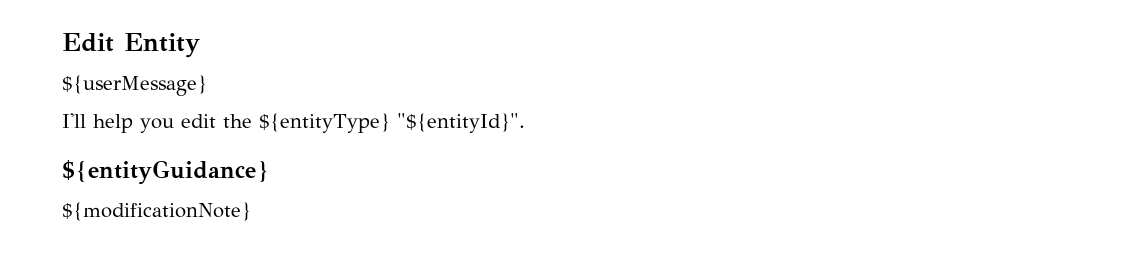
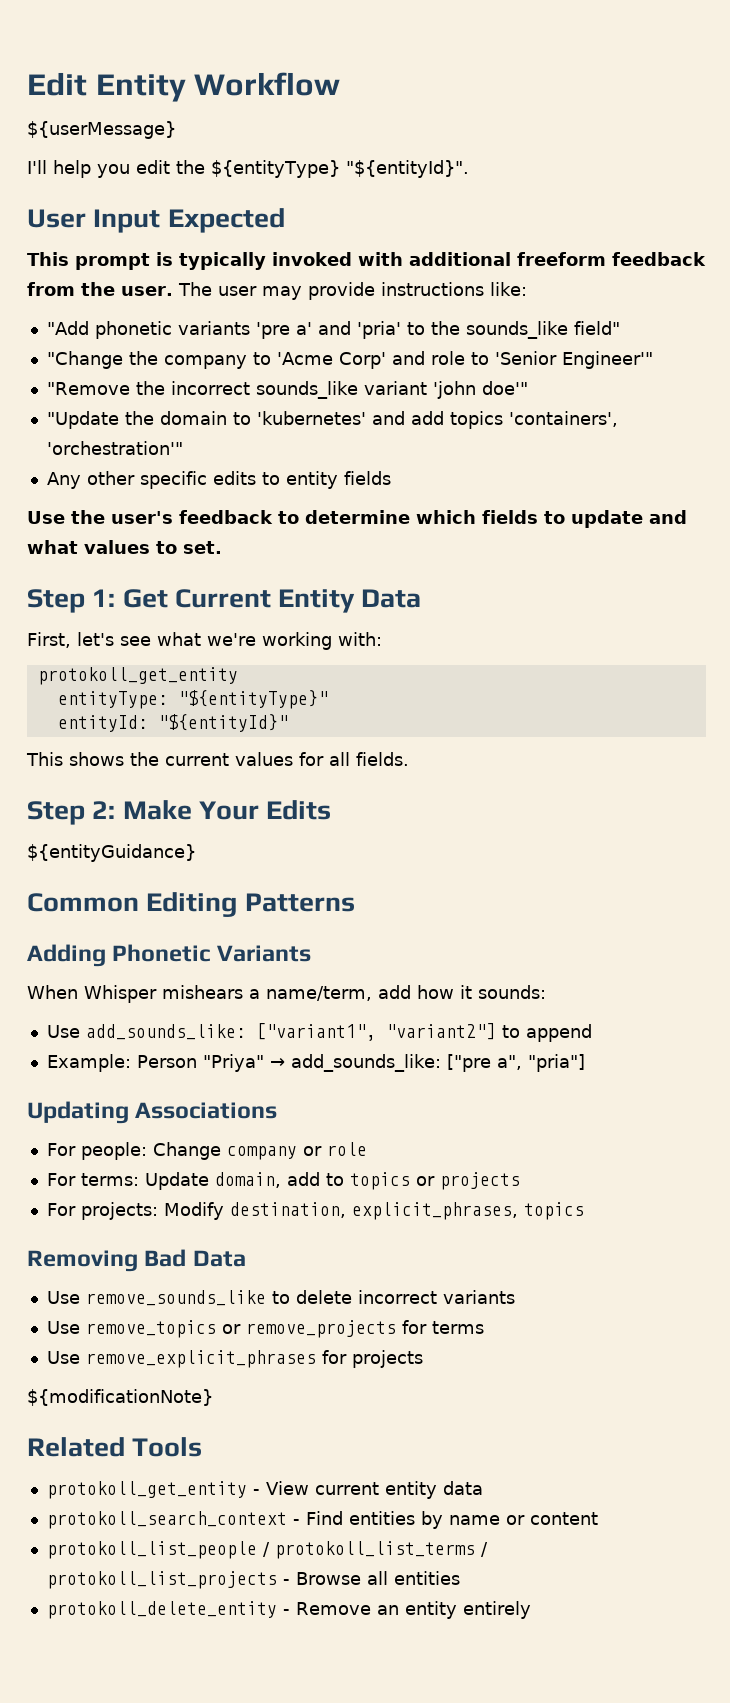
(200, 45) none -> [194,72,341,96] Workflow
[62,160,269,185] [62,202,251,221] ${entityGuidance} // ${modificationNote} -> [27,208,285,233] [27,252,706,270] [27,282,527,300] [46,321,620,339] [46,351,653,369] [46,381,528,399] [46,411,618,429] [46,441,183,455] [46,471,391,489] [27,510,687,528] [27,540,222,554] [27,589,422,613] [27,632,382,650] [37,667,238,685] [57,690,328,709] [57,714,288,732] [26,752,409,766] [27,800,332,825] [27,844,196,862] [27,892,355,917] [27,944,311,967] [27,985,546,1003] [46,1023,592,1042] [46,1054,585,1072] [27,1101,278,1124] [46,1142,367,1160] [46,1172,520,1190] [46,1202,584,1220] [27,1249,246,1272] [46,1290,515,1306] [46,1320,484,1338] [46,1350,423,1368] [27,1389,213,1406] [27,1437,203,1457] [46,1481,483,1499] [46,1511,598,1529] [46,1541,488,1559] [46,1571,460,1589] [46,1601,531,1619] User Input Expected // This prompt is typically invoked with additional freeform feedback from the user. The user may provide instructions like: // "Add phonetic variants 'pre a' and 'pria' to the sounds_like field" // "Change the company to 'Acme Corp' and role to 'Senior Engineer'" // "Remove the incorrect sounds_like variant 'john doe'" // "Update the domain to 'kubernetes' and add topics 'containers', 'orchestration'" // Any other specific edits to entity fields // Use the user's feedback to determine which fields to update and what values to set. // Step 1: Get Current Entity Data // First, let's see what we're working with: // protokoll_get_entity // entityType: "${entityType}" // entityId: "${entityId}" // This shows the current values for all fields. // Step 2: Make Your Edits // ${entityGuidance} // Common Editing Patterns // Adding Phonetic Variants // When Whisper mishears a name/term, add how it sounds: // Use add_sounds_like: ["variant1", "variant2"] to append // Example: Person "Priya" → add_sounds_like: ["pre a", "pria"] // Updating Associations // For people: Change company or role // For terms: Update domain, add to topics or projects // For projects: Modify destination, explicit_phrases, topics // Removing Bad Data // Use remove_sounds_like to delete incorrect variants // Use remove_topics or remove_projects for terms // Use remove_explicit_phrases for projects // ${modificationNote} // Related Tools // protokoll_get_entity - View current entity data // protokoll_search_context - Find entities by name or content // protokoll_list_people / protokoll_list_terms / protokoll_list_projects - Browse all entities // protokoll_delete_entity - Remove an entity entirely

